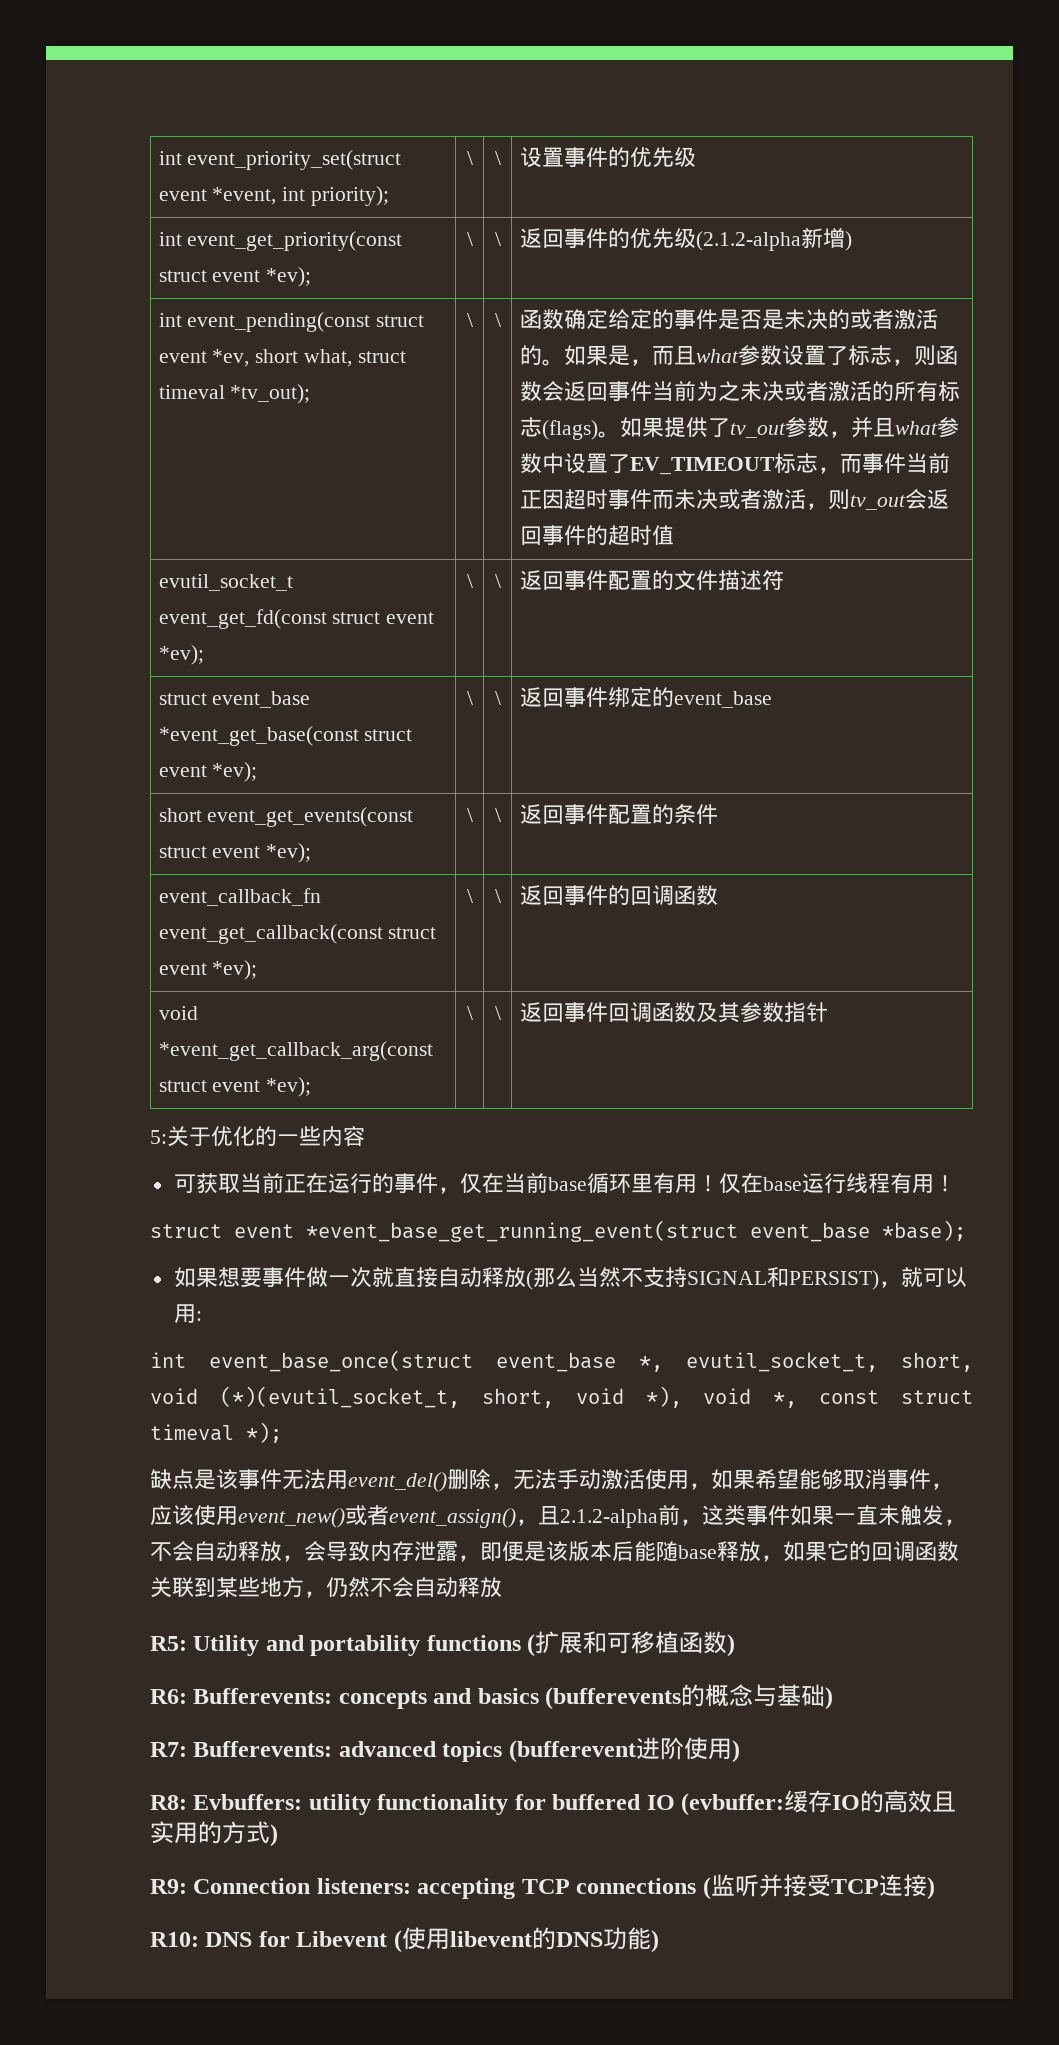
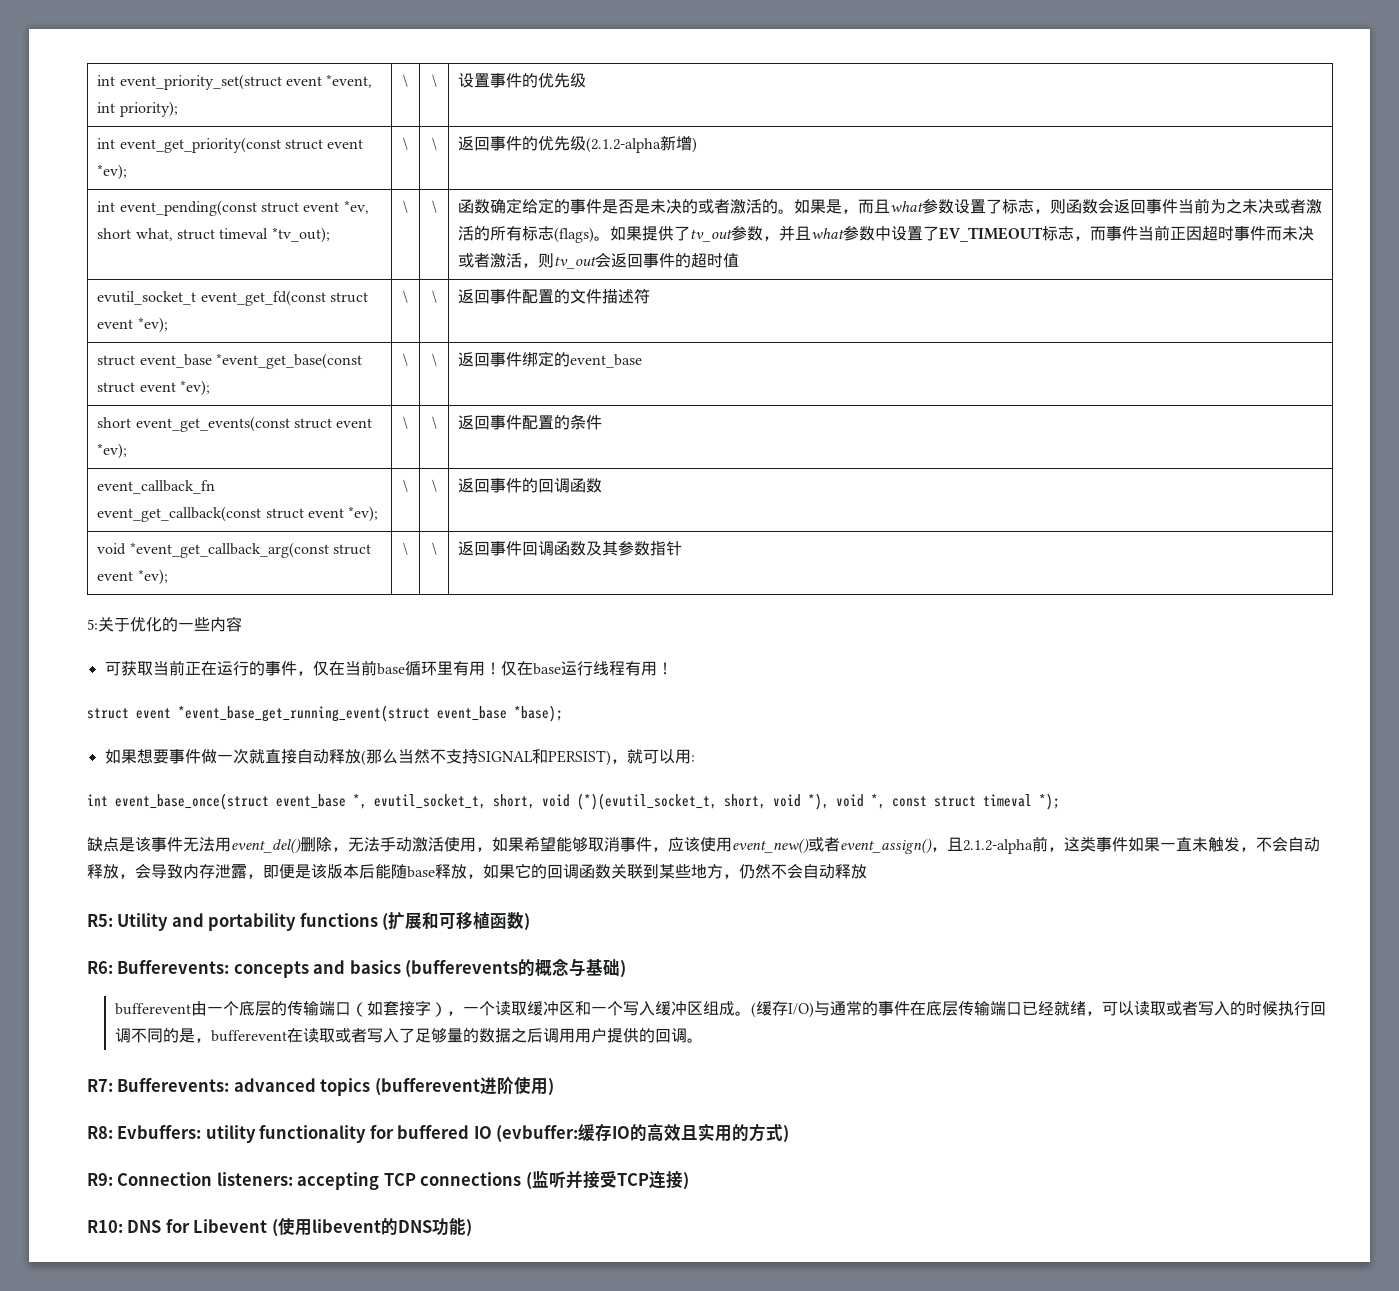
(834, 1698) none -> [115,1000,1327,1018] [115,1028,704,1043] // bufferevent由一个底层的传输端口（如套接字），一个读取缓冲区和一个写入缓冲区组成。(缓存I/O)与通常的事件在底层传输端口已经就绪，可以读取或者写入的时候执行回调不同的是，bufferevent在读取或者写入了足够量的数据之后调用用户提供的回调。

